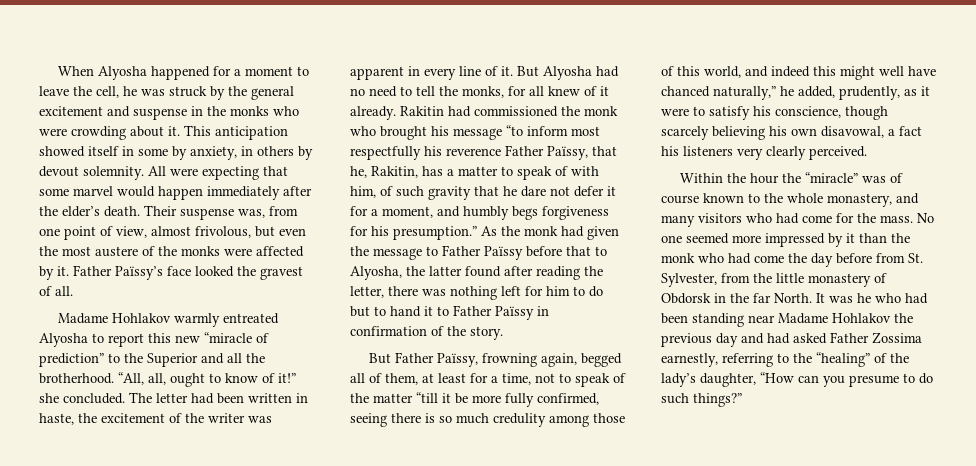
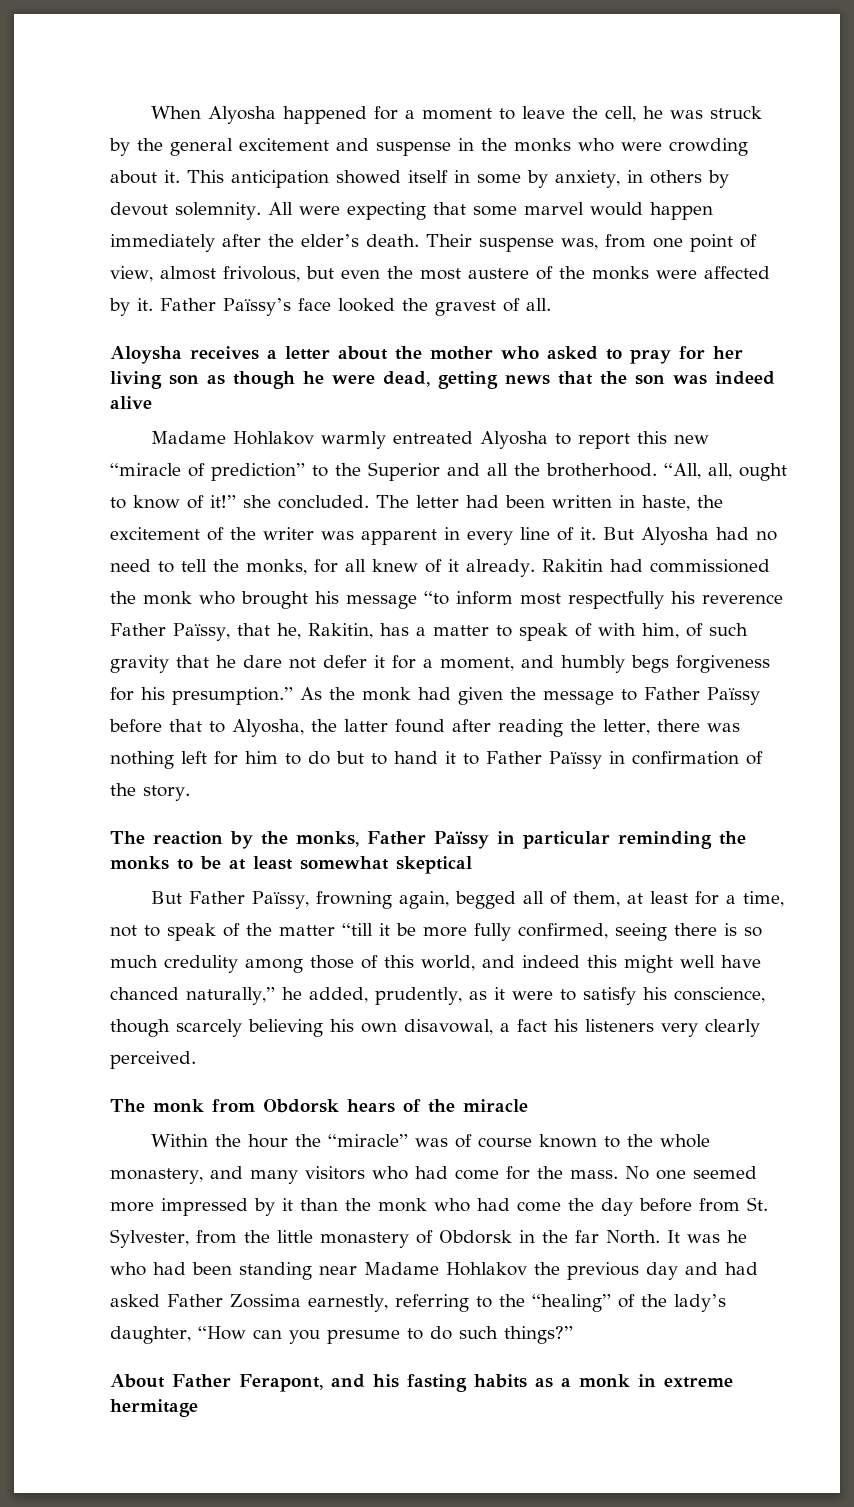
(73, 291) none -> [110,346,743,364] [110,371,775,389] [110,396,152,409] // Aloysha receives a letter about the mother who asked to pray for her living son as though he were dead, getting news that the son was indeed alive
(503, 333) none -> [110,831,746,849] [110,856,472,874] // The reaction by the monks, Father Païssy in particular reminding the monks to be at least somewhat skeptical
(867, 153) none -> [110,1099,528,1113] // The monk from Obdorsk hears of the miracle
(742, 400) none -> [110,1374,733,1392] [110,1399,198,1417] // About Father Ferapont, and his fasting habits as a monk in extreme hermitage

